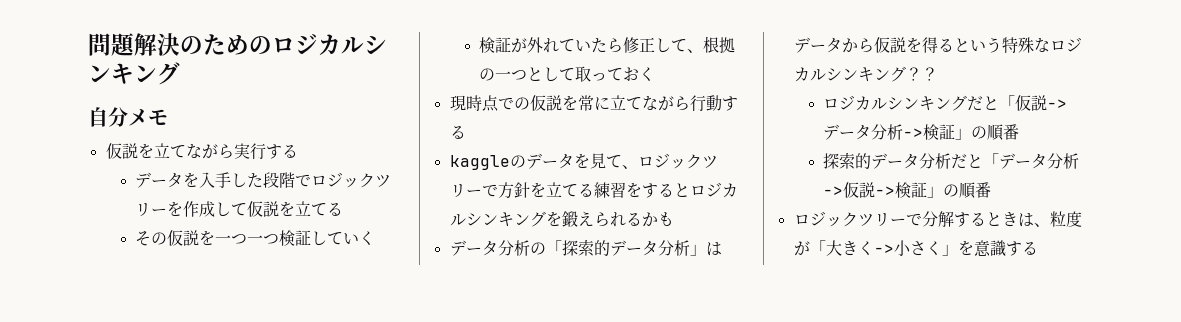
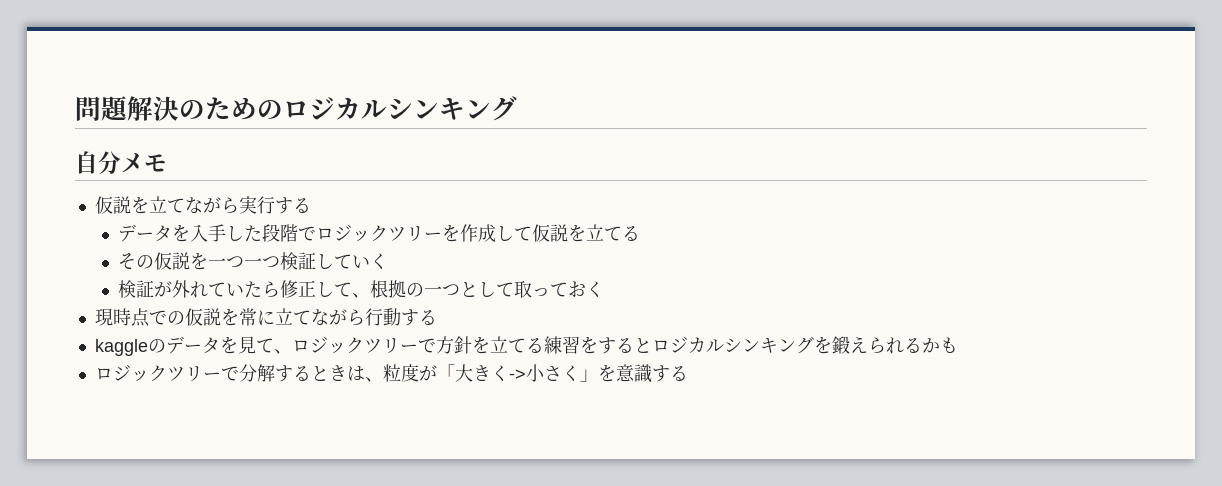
[449,239,722,256] [793,37,1082,54] [793,66,938,82] [823,95,1068,111] [823,124,1020,141] [823,152,1080,169] [823,182,992,199] // データ分析の「探索的データ分析」はデータから仮説を得るという特殊なロジカルシンキング？？ // ロジカルシンキングだと「仮説->データ分析->検証」の順番 // 探索的データ分析だと「データ分析->仮説->検証」の順番 -> (958, 345) none

